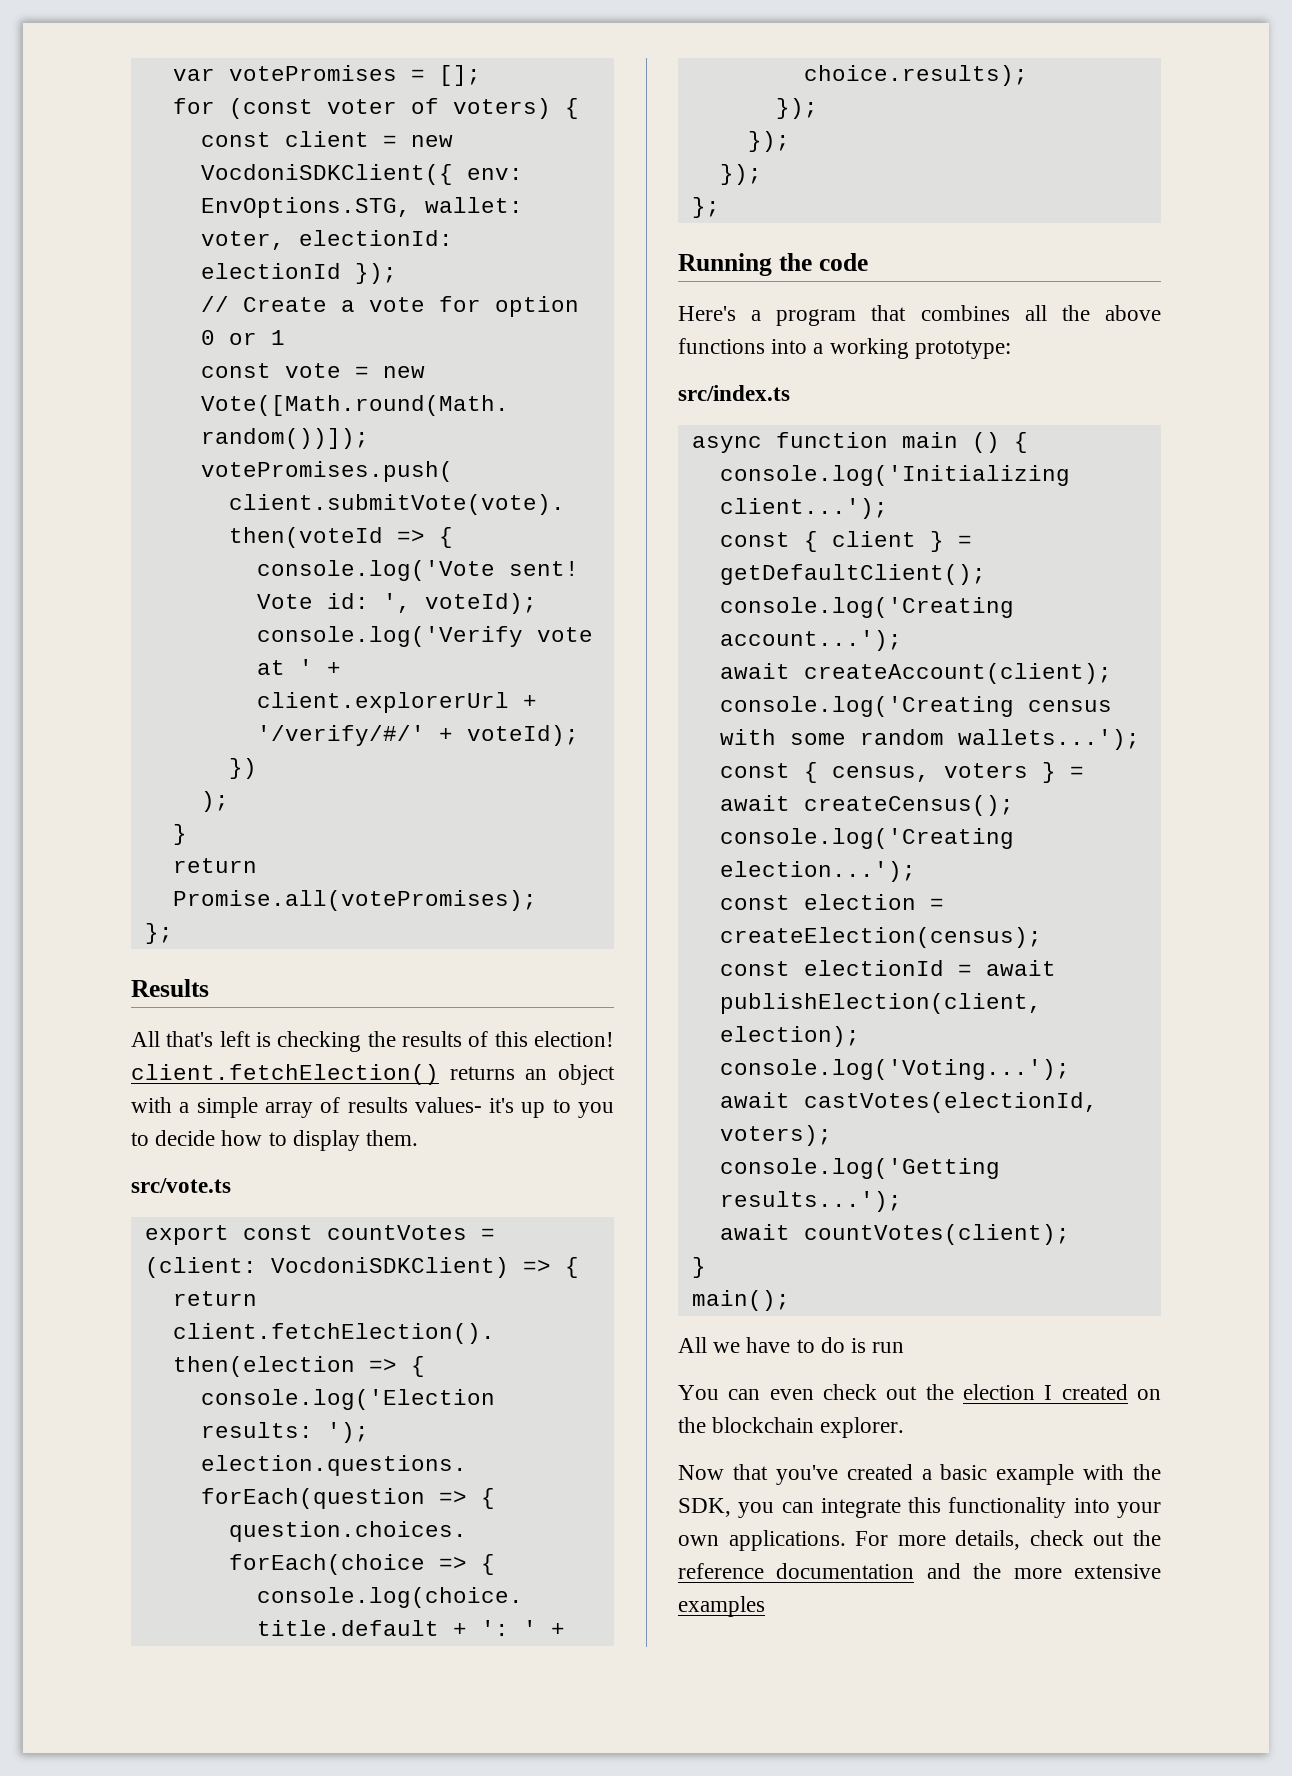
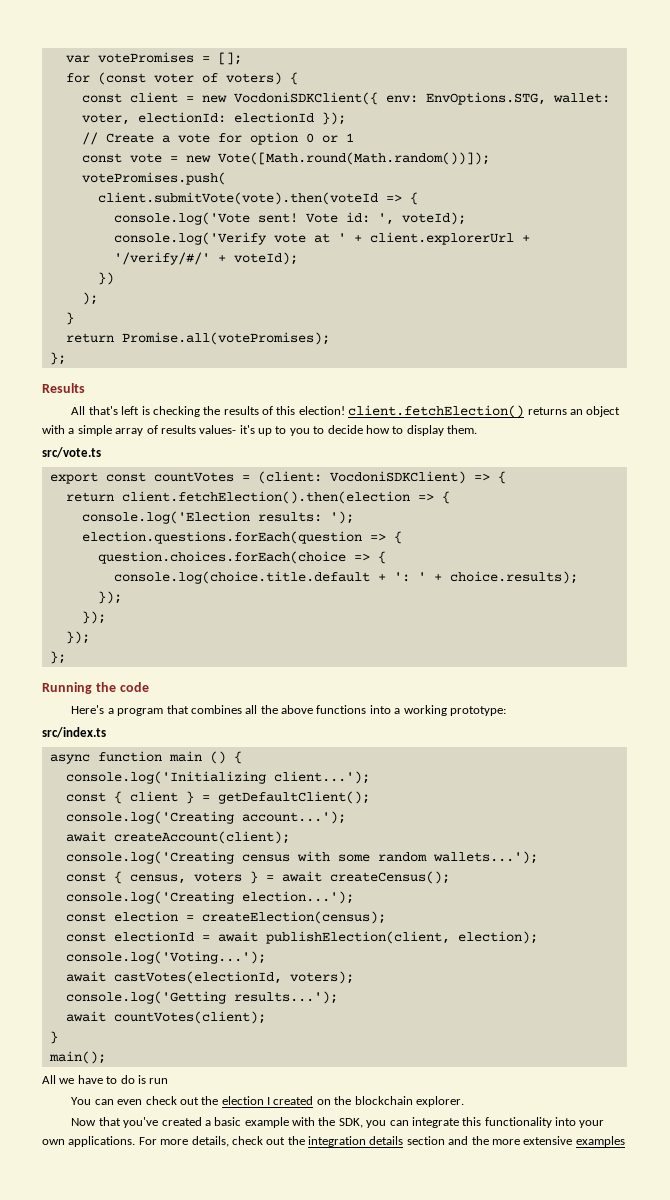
[678,1563,915,1579] reference documentation -> [308,1136,445,1147] integration details section

